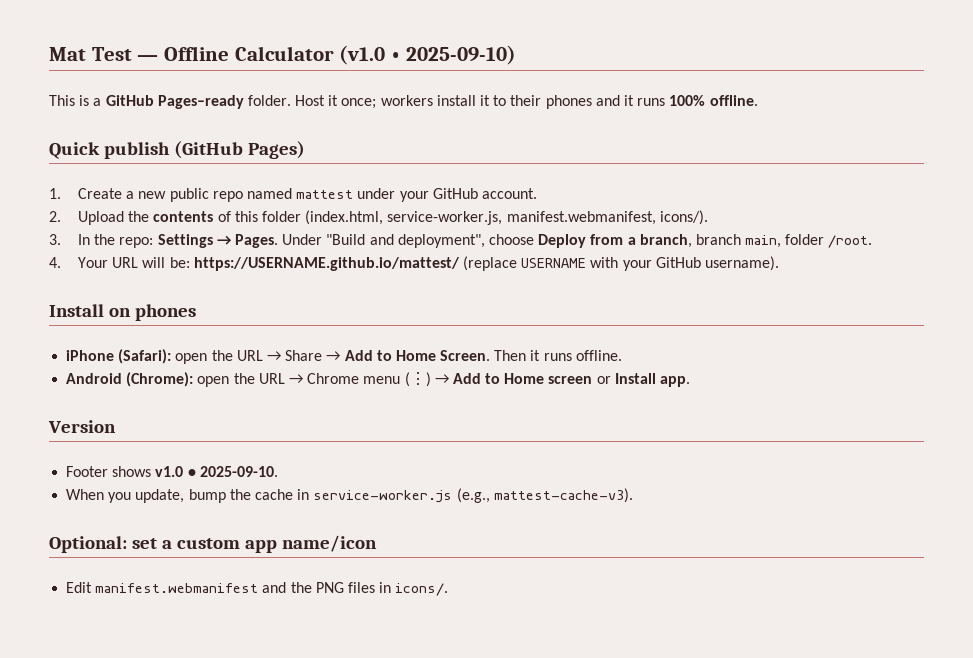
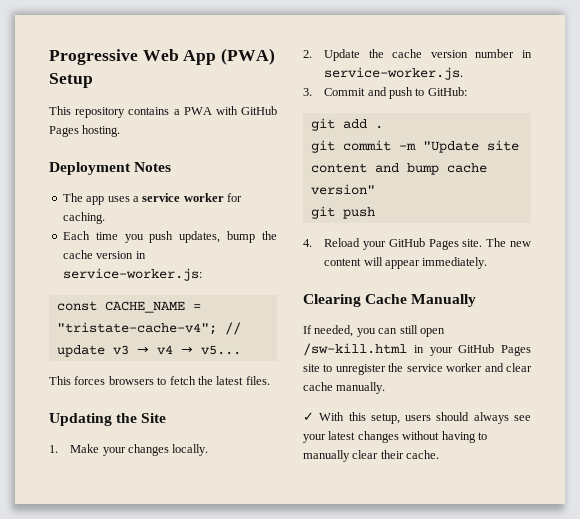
[49,45,516,65] [49,95,758,109] [49,141,305,159] [49,188,537,202] [49,210,708,225] [49,234,873,248] [49,256,779,271] [49,304,196,321] [66,349,622,364] [66,372,691,387] [48,420,116,433] [66,466,278,477] [66,488,633,503] [49,535,377,553] [66,582,449,596] Mat Test — Offline Calculator (v1.0 • 2025-09-10) // This is a GitHub Pages–ready folder. Host it once; workers install it to their phones and it runs 100% offline. // Quick publish (GitHub Pages) // 1. Create a new public repo named mattest under your GitHub account. // 2. Upload the contents of this folder (index.html, service-worker.js, manifest.webmanifest, icons/). // 3. In the repo: Settings → Pages. Under "Build and deployment", choose Deploy from a branch, branch main, folder /root. // 4. Your URL will be: https://USERNAME.github.io/mattest/ (replace USERNAME with your GitHub username). // Install on phones // iPhone (Safari): open the URL → Share → Add to Home Screen. Then it runs offline. // Android (Chrome): open the URL → Chrome menu (⋮) → Add to Home screen or Install app. // Version // Footer shows v1.0 • 2025-09-10. // When you update, bump the cache in service-worker.js (e.g., mattest-cache-v3). // Optional: set a custom app name/icon // Edit manifest.webmanifest and the PNG files in icons/. -> [49,48,276,65] [49,73,93,88] [49,106,277,118] [49,125,121,137] [49,162,172,175] [62,193,242,205] [62,212,105,224] [62,231,277,243] [62,250,146,259] [62,268,202,281] [56,301,201,313] [56,322,241,335] [56,345,241,357] [49,376,270,385] [49,413,167,426] [49,444,209,456] [303,49,532,61] [324,67,464,80] [303,87,467,99] [310,118,383,131] [310,140,519,153] [310,163,487,175] [310,184,375,195] [310,206,375,219] [303,238,531,250] [324,257,488,269] [303,294,477,307] [303,325,445,337] [303,343,531,356] [303,363,532,375] [303,382,386,394] [303,412,531,424] [303,431,487,443] [303,450,440,462] Progressive Web App (PWA) Setup // This repository contains a PWA with GitHub Pages hosting. // Deployment Notes // The app uses a service worker for caching. // Each time you push updates, bump the cache version in service-worker.js: // const CACHE_NAME = "tristate-cache-v4"; // update v3 → v4 → v5... // This forces browsers to fetch the latest files. // Updating the Site // 1. Make your changes locally. // 2. Update the cache version number in service-worker.js. // 3. Commit and push to GitHub: // git add . // git commit -m "Update site content and bump cache version" // git push // 4. Reload your GitHub Pages site. The new content will appear immediately. // Clearing Cache Manually // If needed, you can still open /sw-kill.html in your GitHub Pages site to unregister the service worker and clear cache manually. // ✓ With this setup, users should always see your latest changes without having to manually clear their cache.

